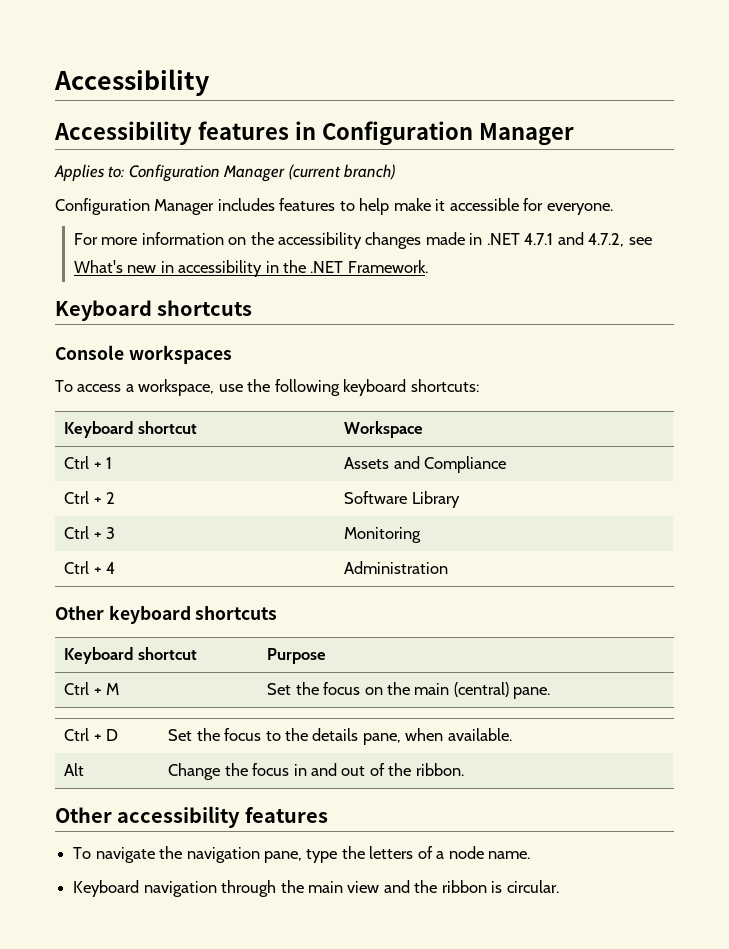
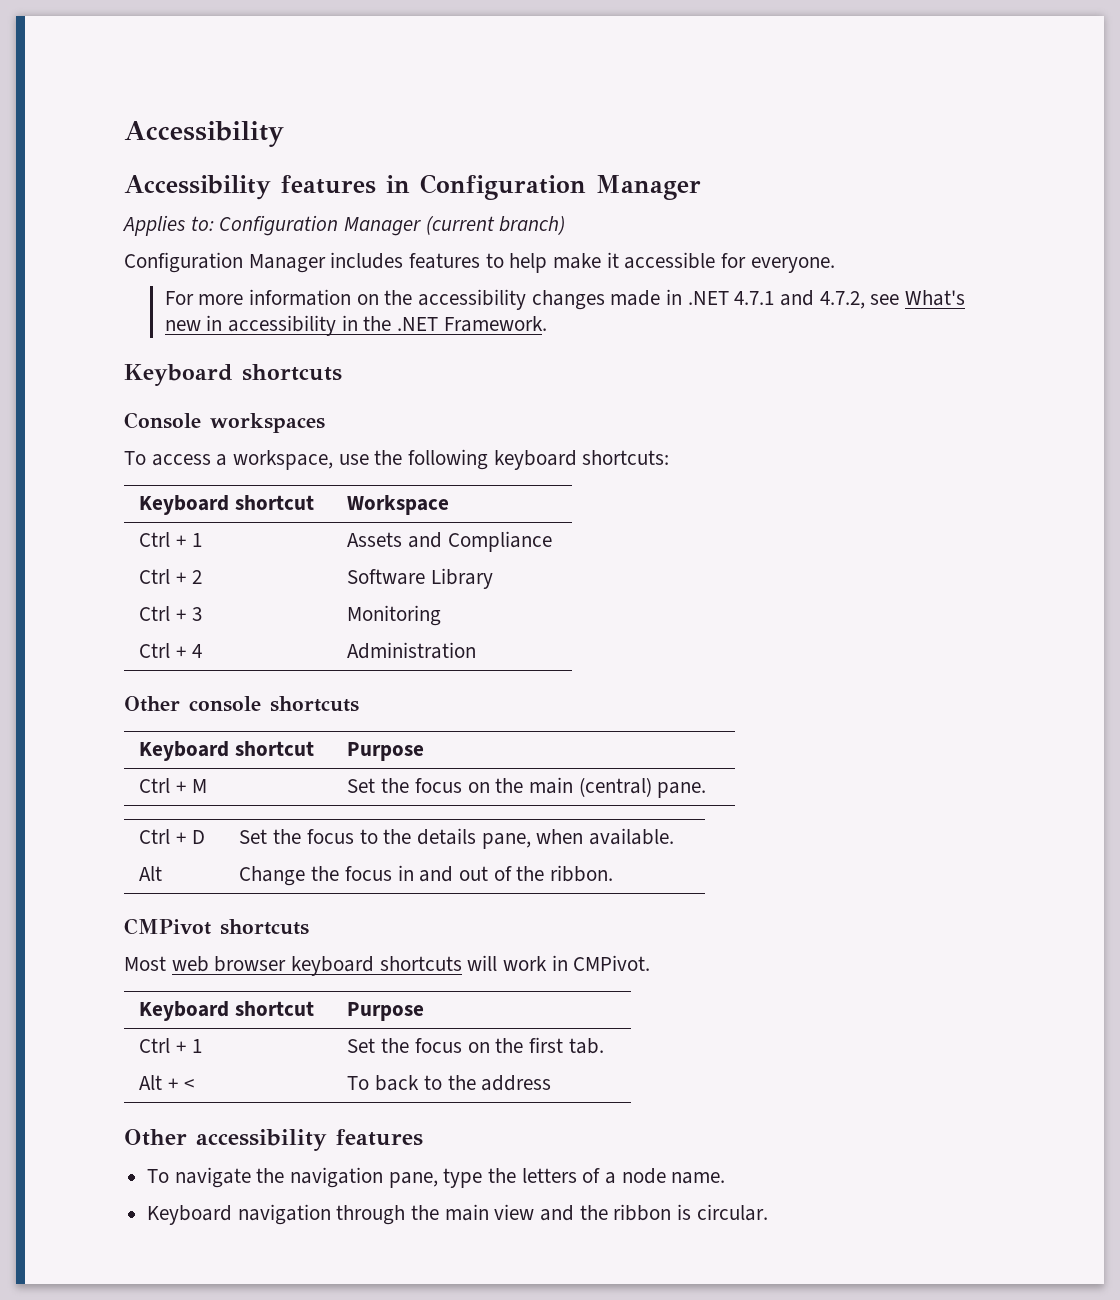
[108,605,191,624] keyboard -> [189,696,261,712] console
(464, 769) none -> [124,918,309,935] [124,955,651,976] [139,1001,315,1021] [347,1002,425,1021] [139,1038,202,1053] [347,1037,604,1054] [139,1075,194,1090] [347,1075,552,1091] // CMPivot shortcuts // Most web browser keyboard shortcuts will work in CMPivot. // Keyboard shortcut | Purpose // Ctrl + 1 | Set the focus on the first tab. // Alt + < | To back to the address

